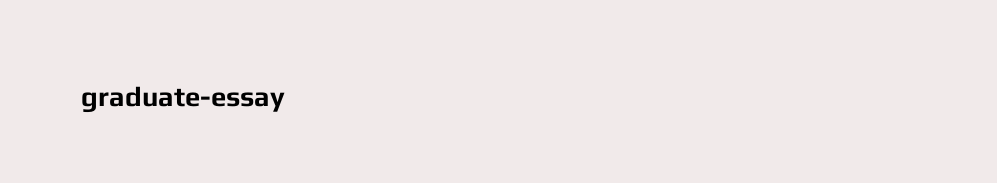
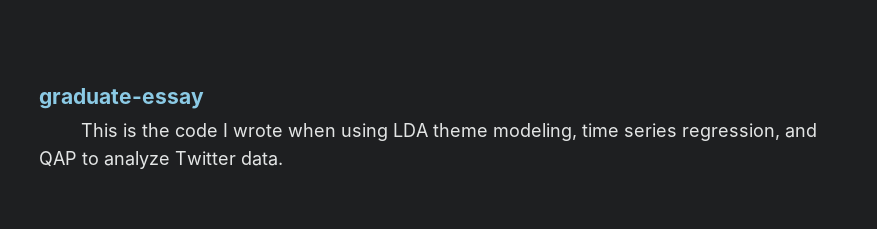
(285, 99) none -> [81,123,818,141] [39,151,283,169] // This is the code I wrote when using LDA theme modeling, time series regression, and QAP to analyze Twitter data.

